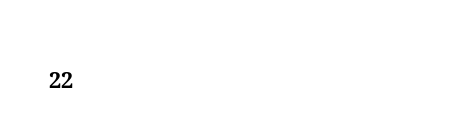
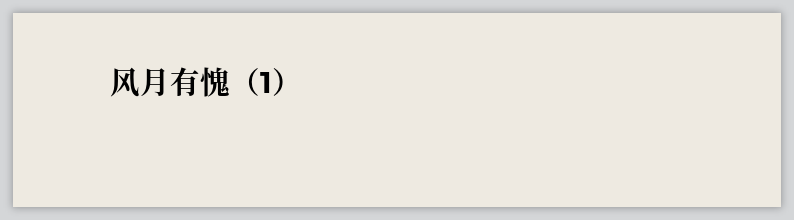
[49,72,73,88] 22 -> [110,67,302,97] 风月有愧（1）

